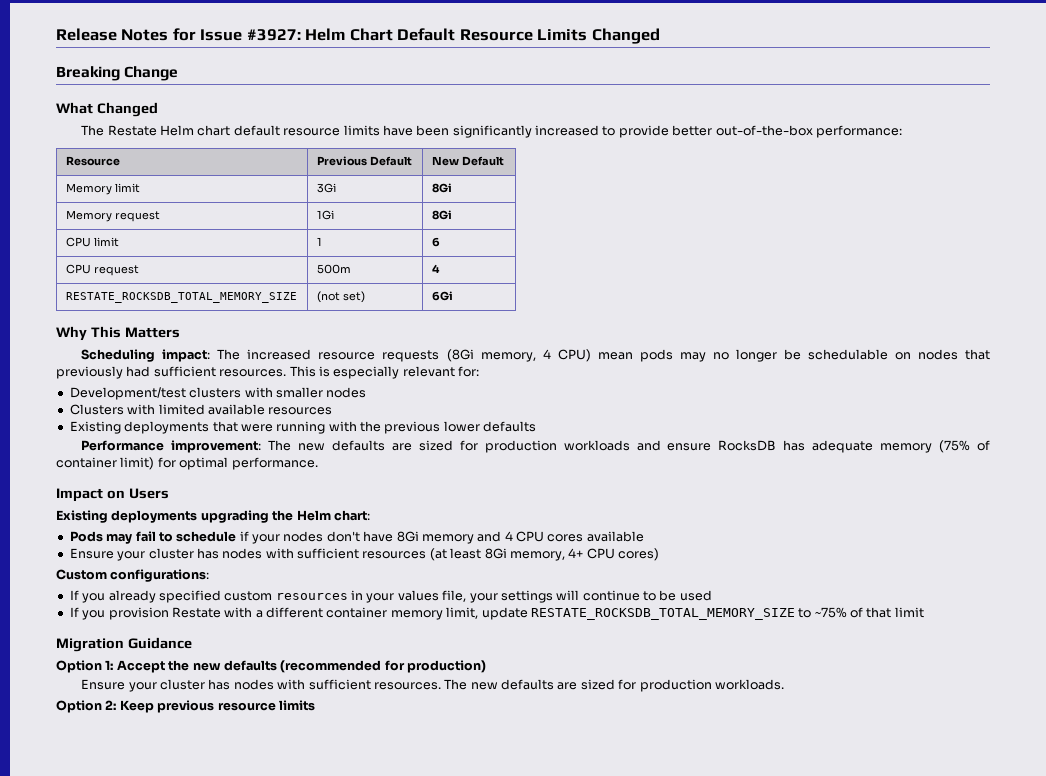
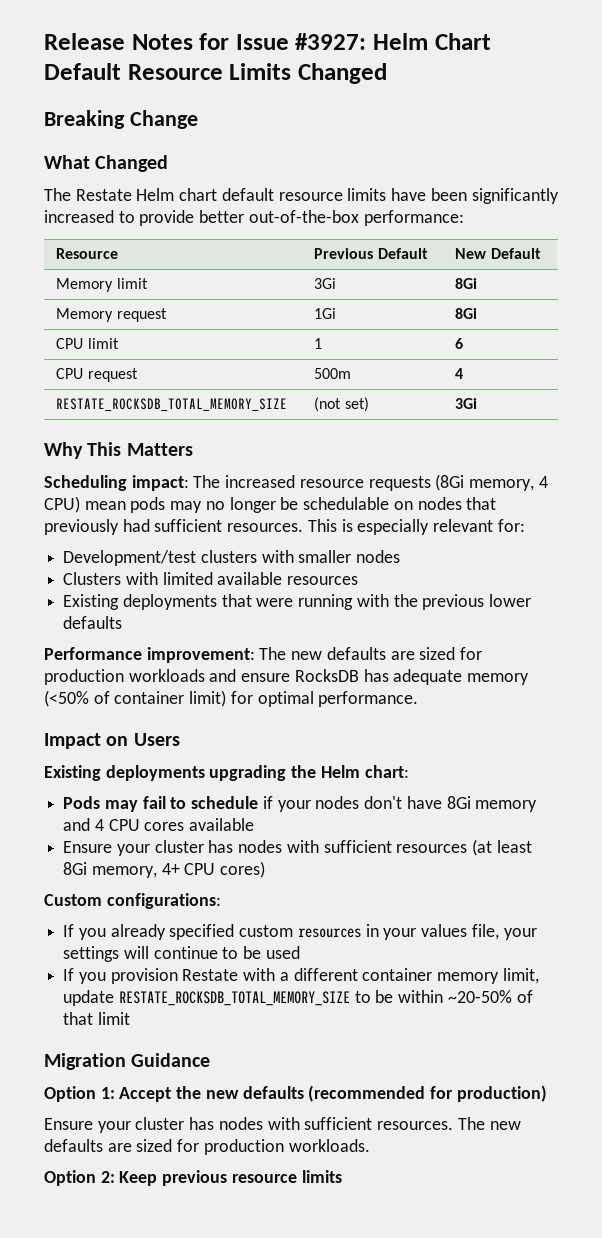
[431,291,453,301] 6Gi -> [455,398,478,409] 3Gi
[939,440,971,453] (75% -> [44,690,89,707] (<50%
[814,607,847,618] ~75% -> [375,990,512,1003] be within ~20-50%

